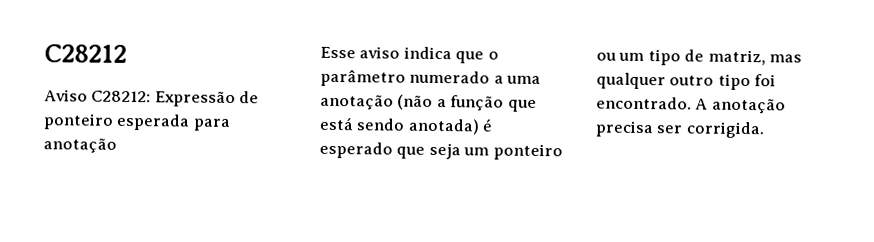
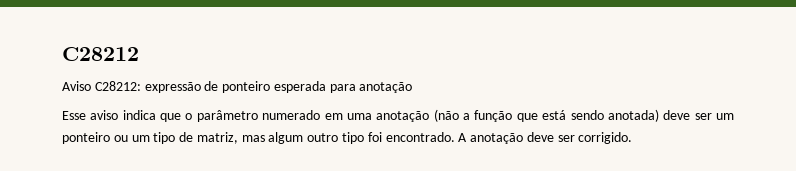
[154,91,236,108] Expressão -> [144,82,201,93] expressão
[493,75,504,84] a -> [324,113,343,120] em
[482,118,494,132] [319,141,461,160] é esperado que seja -> [663,110,712,120] deve ser
[596,72,666,90] qualquer -> [268,132,304,144] algum
[595,120,765,139] precisa ser corrigida. -> [526,132,633,144] deve ser corrigido.

